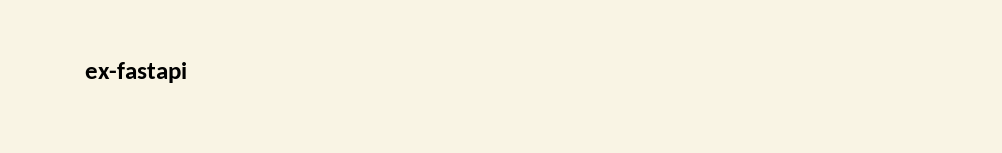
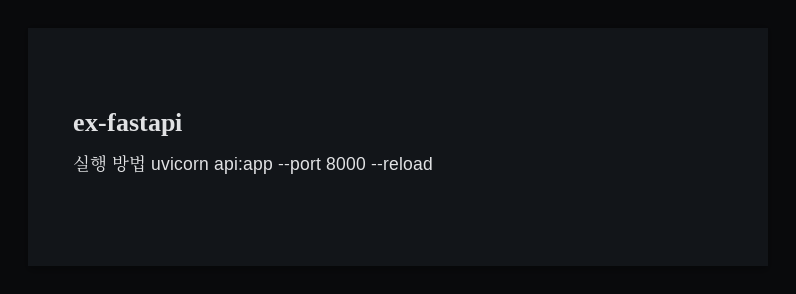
(187, 72) none -> [73,154,433,174] // 실행 방법 uvicorn api:app --port 8000 --reload

